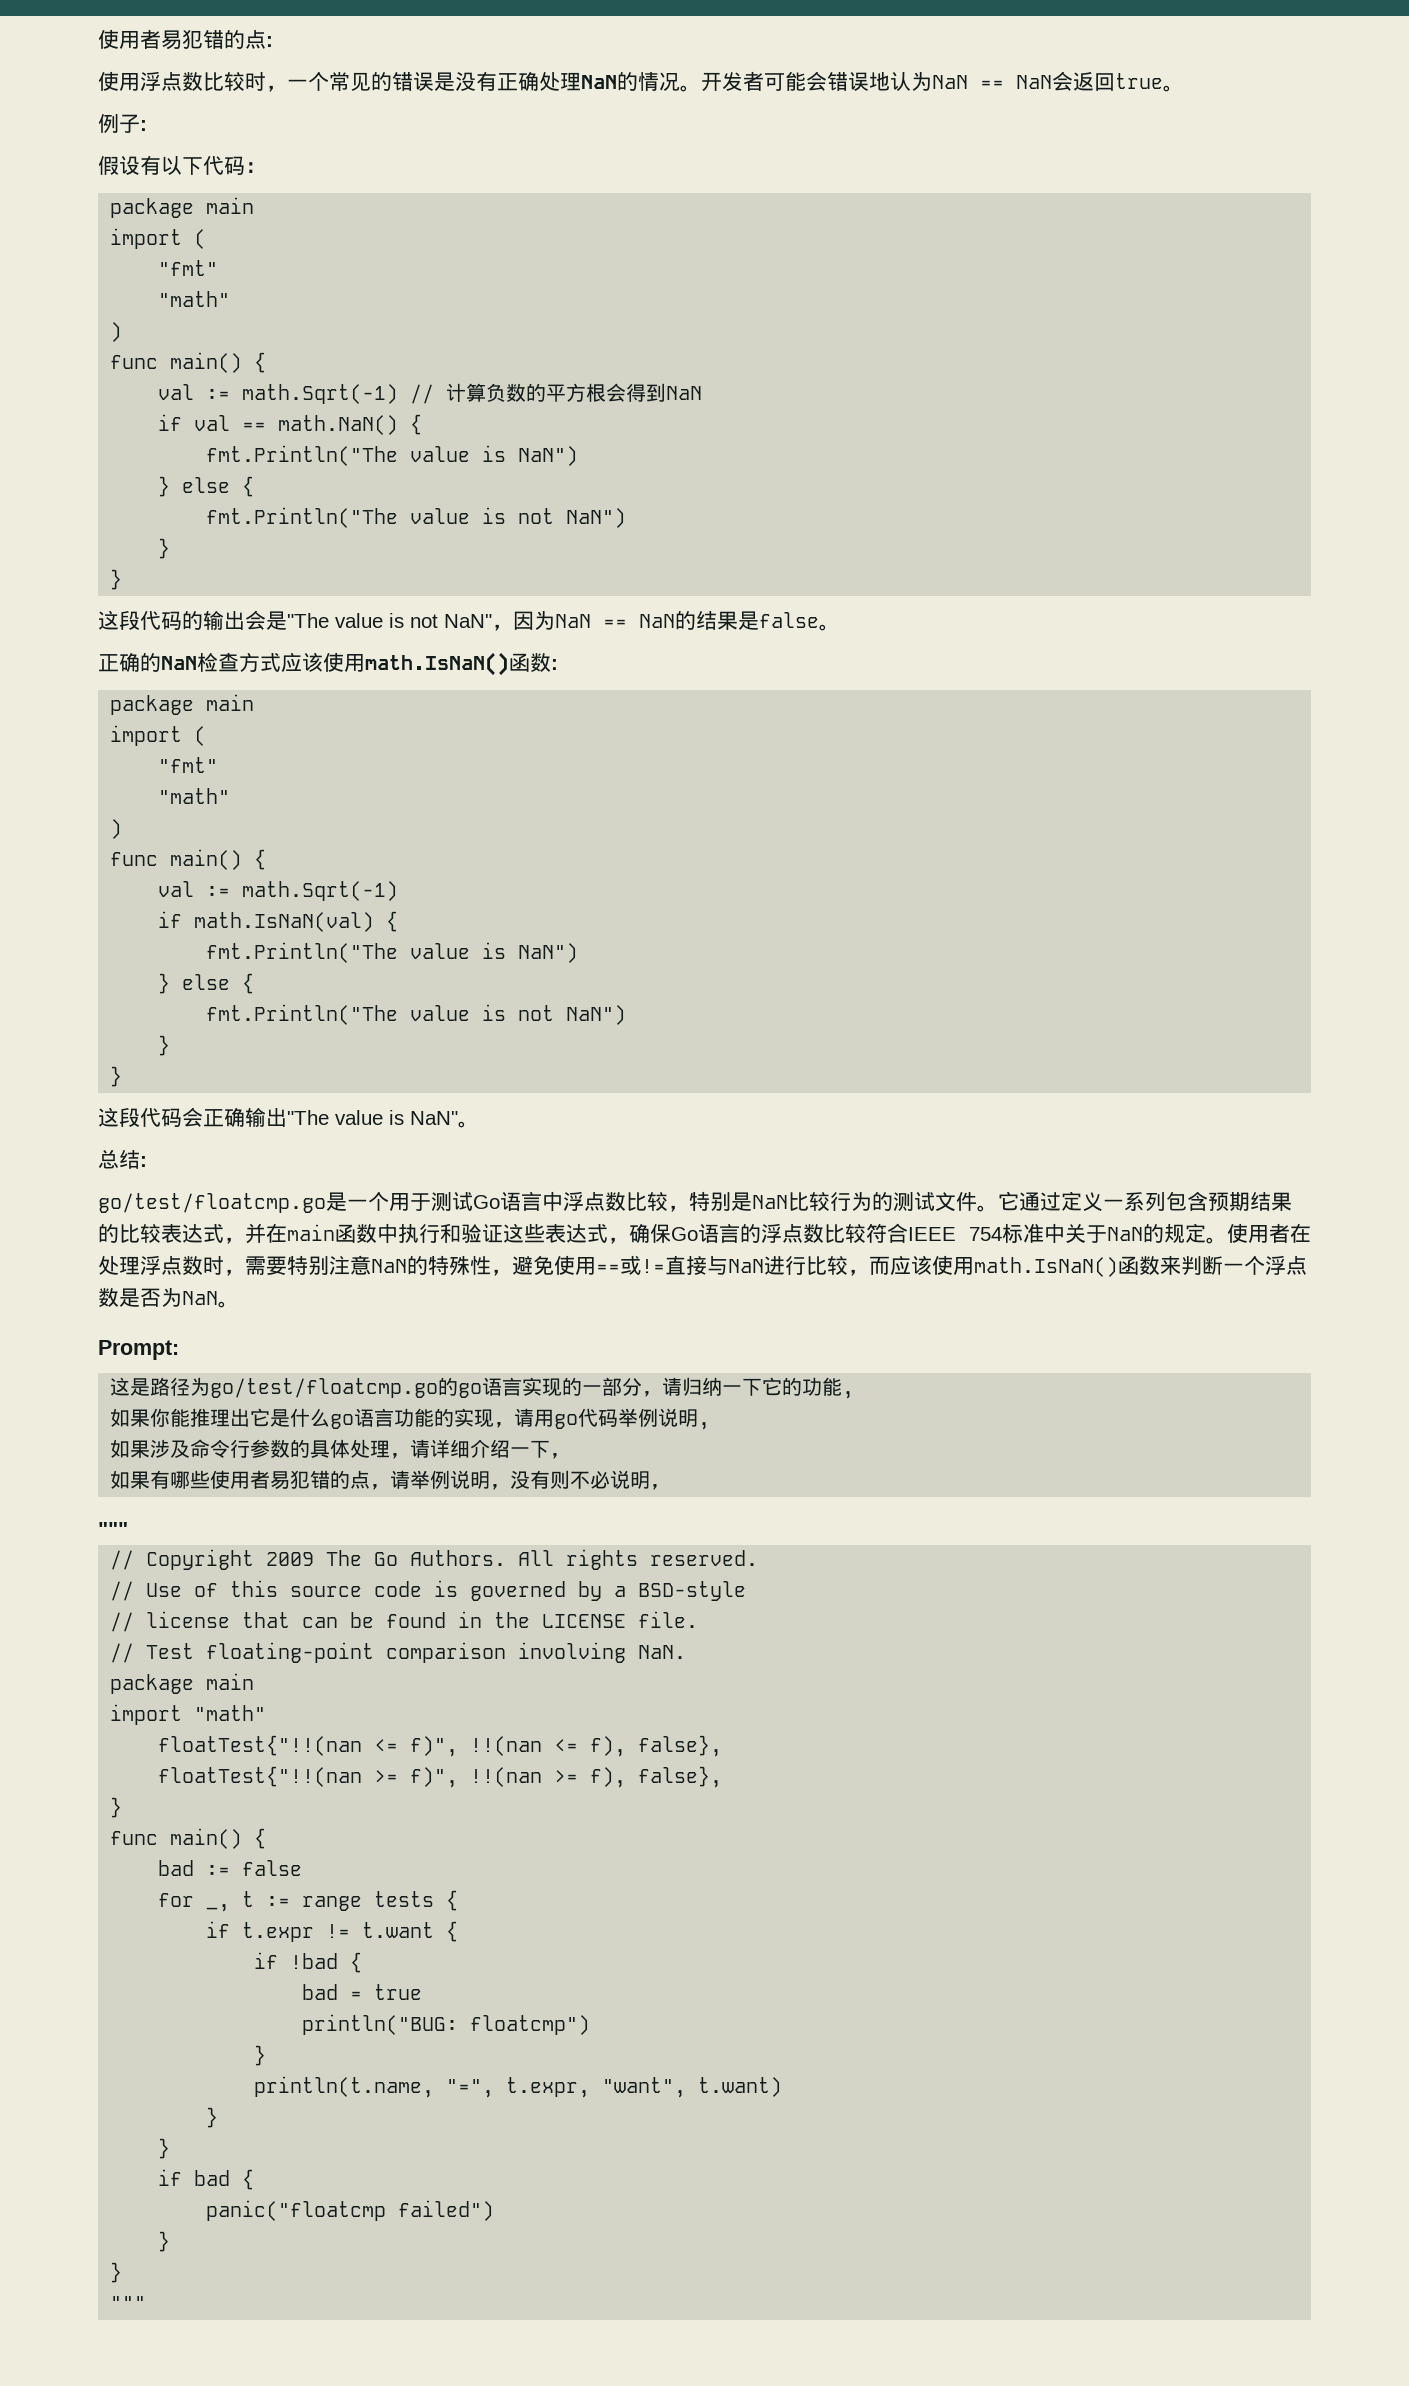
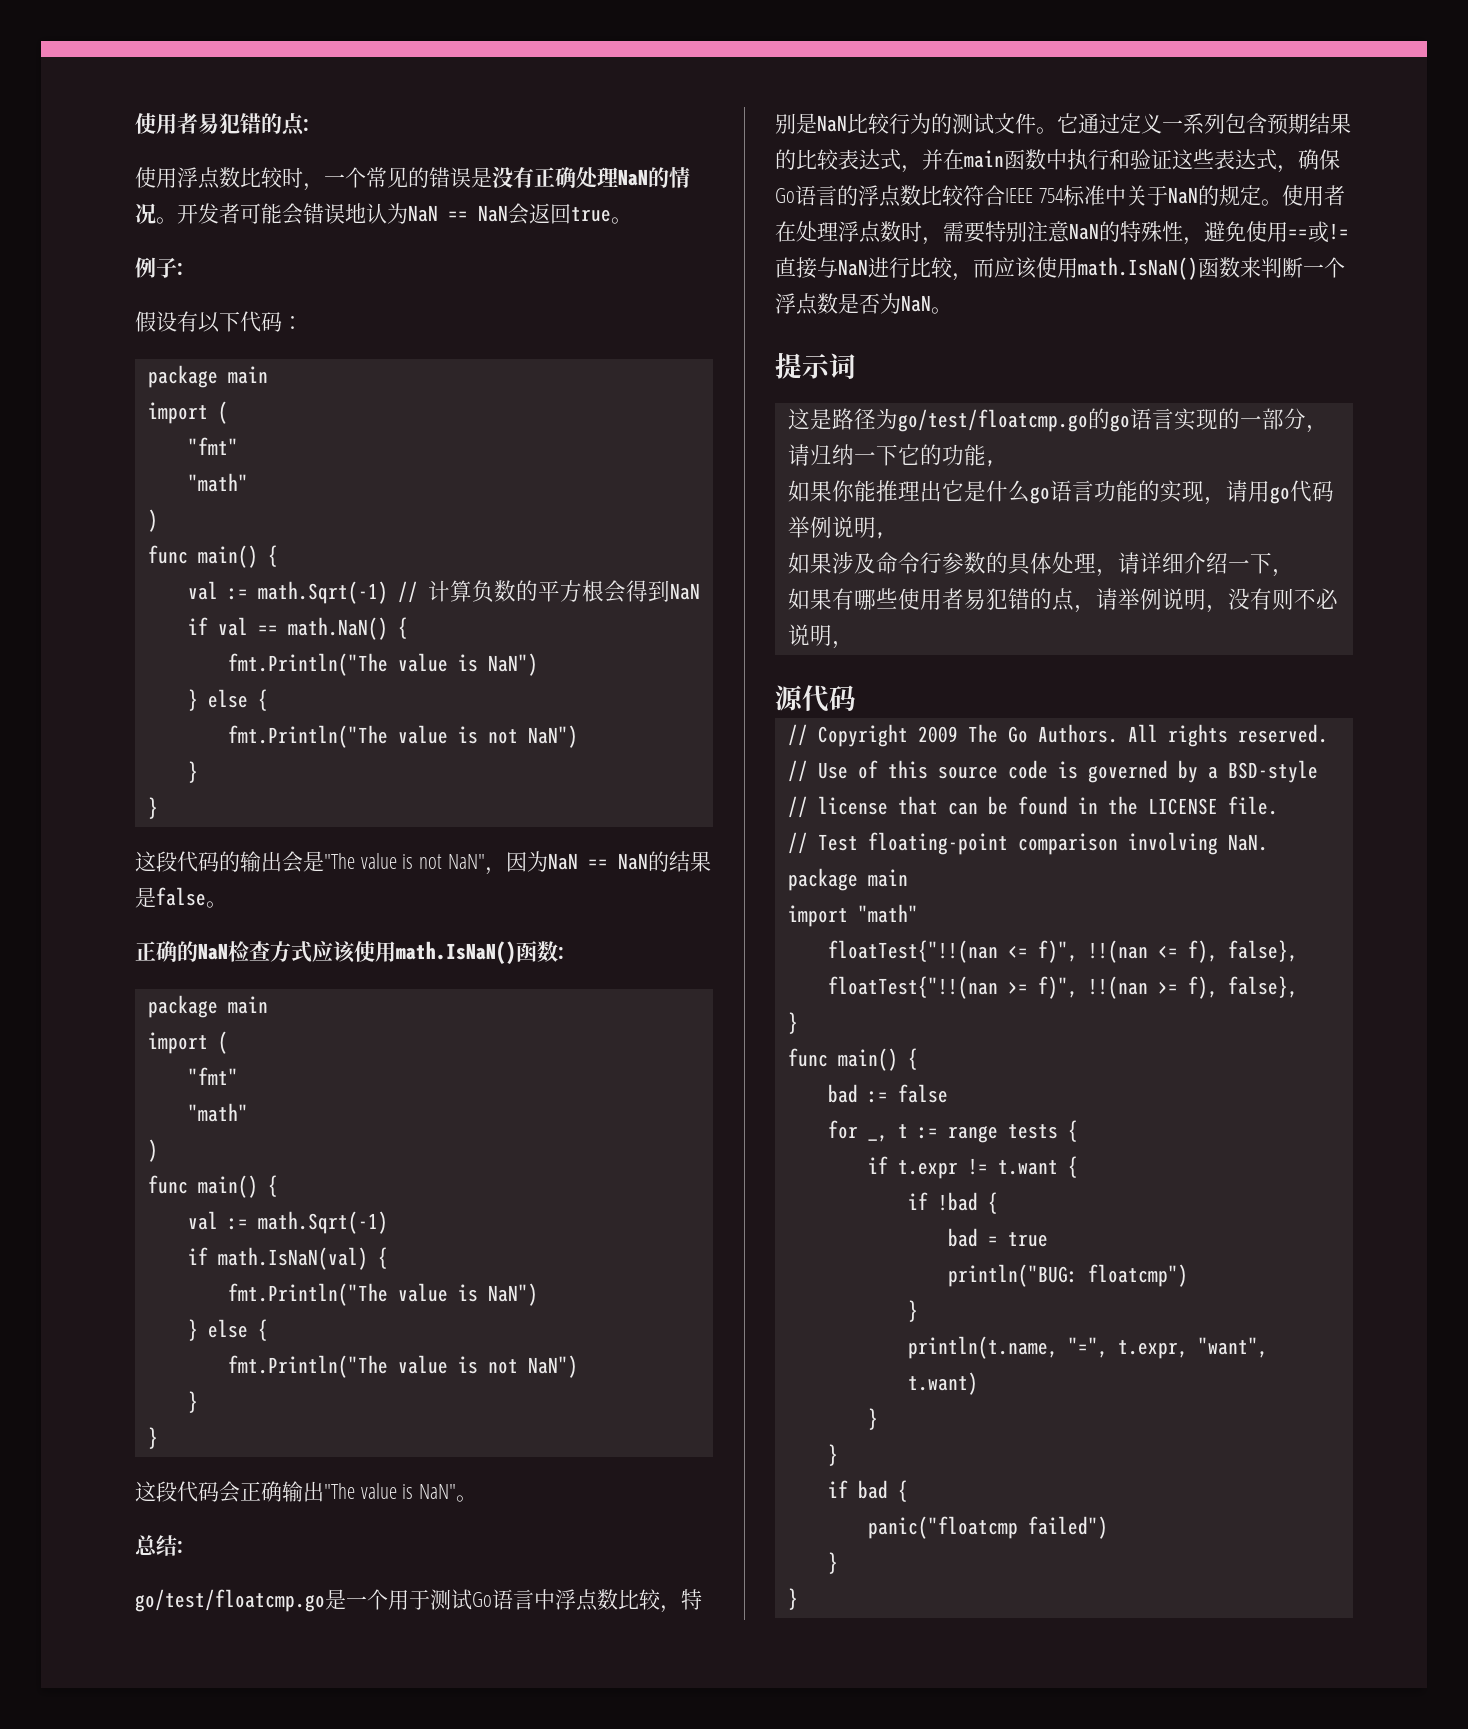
[98,1340,179,1360] Prompt: -> [775,352,856,379] 提示词
[98,1522,128,1537] """ -> [775,685,856,712] 源代码
[110,2296,147,2310] // """ -> (798, 1599) none

